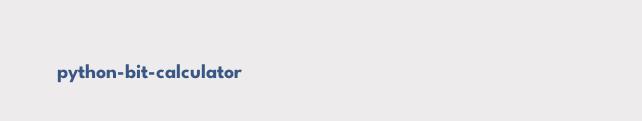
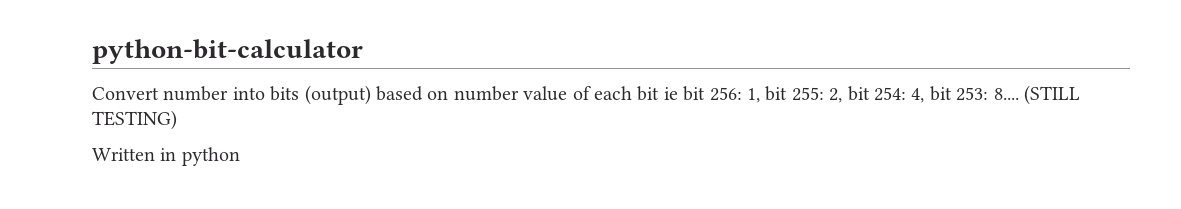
(242, 73) none -> [92,85,1080,105] [92,110,177,130] [92,147,240,166] // Convert number into bits (output) based on number value of each bit ie bit 256: 1, bit 255: 2, bit 254: 4, bit 253: 8.... (STILL TESTING) // Written in python

